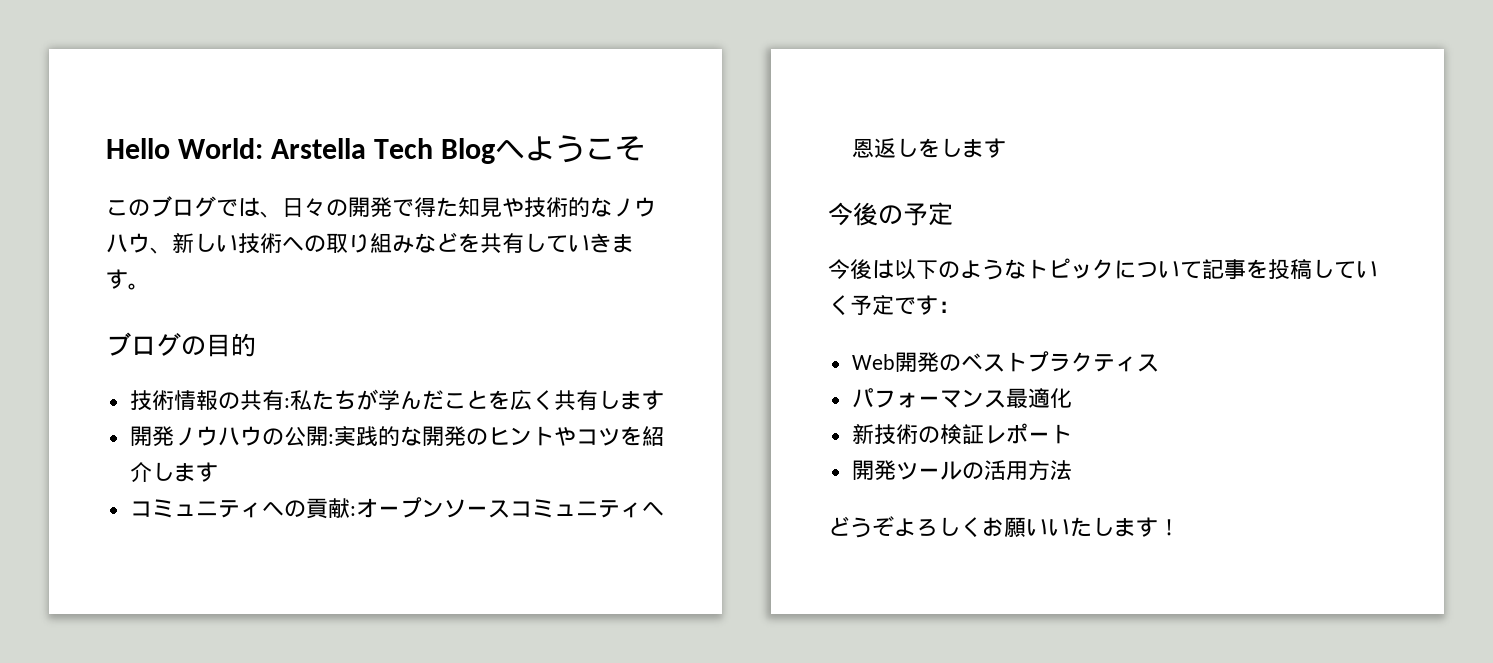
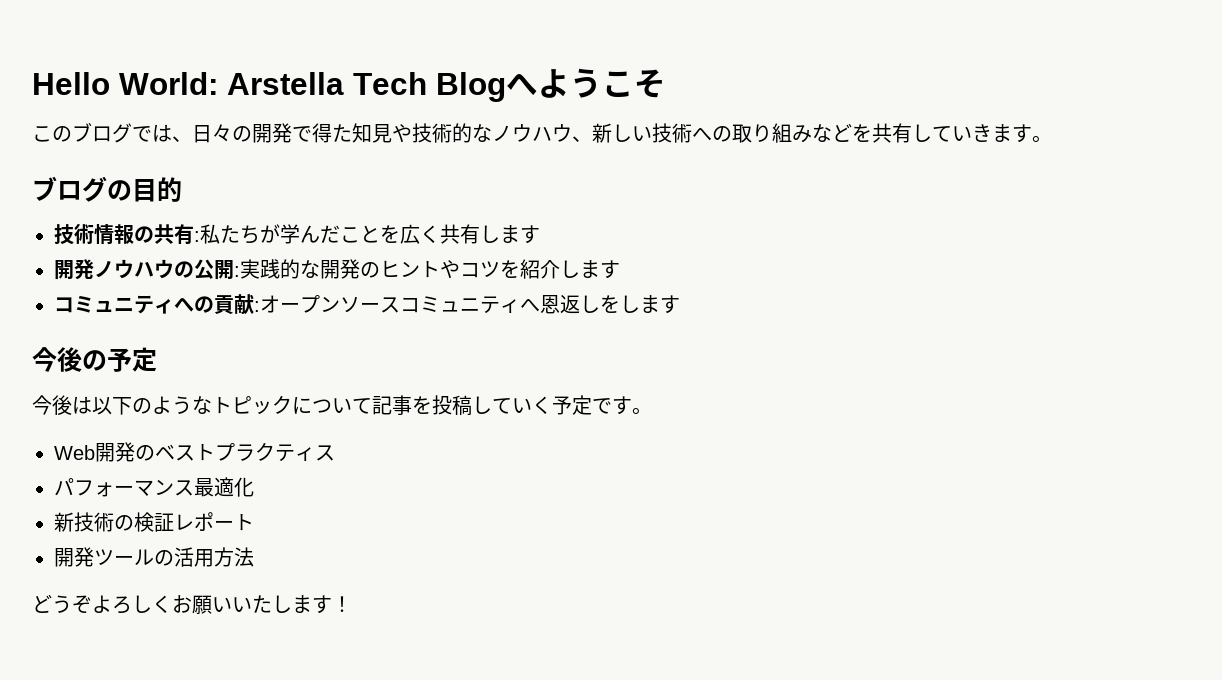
[938,301,960,313] ： -> [632,407,652,415] 。

